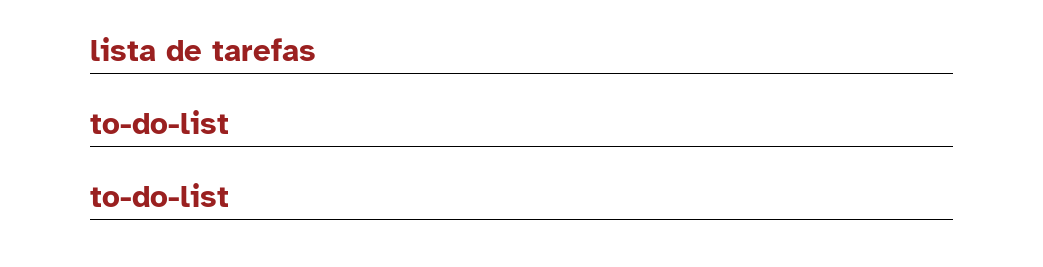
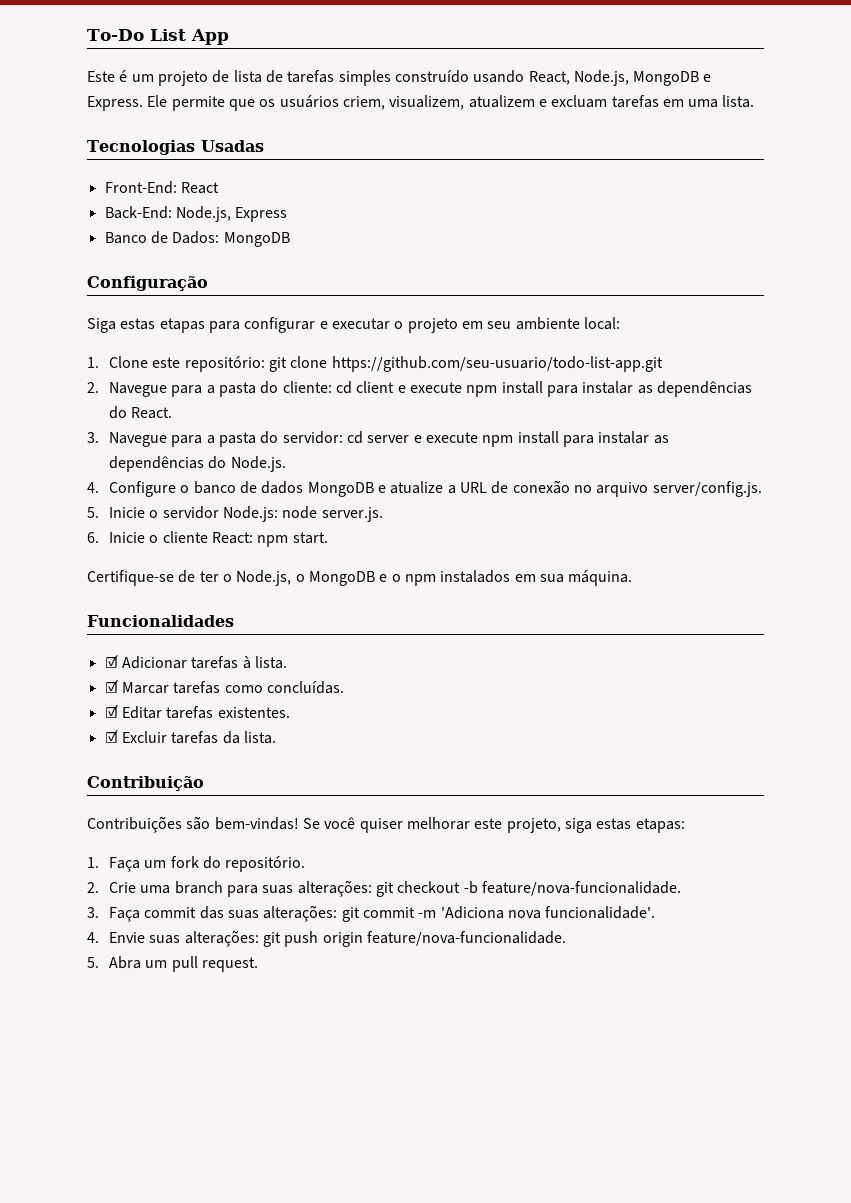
[90,37,316,61] [90,110,229,134] [90,183,229,207] lista de tarefas // to-do-list // to-do-list -> [87,29,229,45] [87,70,712,86] [87,95,755,111] [87,140,264,155] [104,181,219,194] [104,206,288,222] [104,231,290,247] [87,276,208,291] [87,317,620,333] [87,356,663,372] [87,381,752,397] [109,406,173,419] [87,431,669,447] [109,456,286,472] [87,480,762,497] [87,506,383,522] [87,531,328,547] [87,570,633,586] [87,615,234,627] [104,655,287,669] [104,680,344,694] [104,705,290,719] [104,730,276,744] [87,776,204,791] [87,816,685,833] [87,856,306,872] [87,880,681,897] [87,905,656,922] [87,930,566,947] [87,956,259,972] To-Do List App // Este é um projeto de lista de tarefas simples construído usando React, Node.js, MongoDB e Express. Ele permite que os usuários criem, visualizem, atualizem e excluam tarefas em uma lista. // Tecnologias Usadas // Front-End: React // Back-End: Node.js, Express // Banco de Dados: MongoDB // Configuração // Siga estas etapas para configurar e executar o projeto em seu ambiente local: // 1. Clone este repositório: git clone https://github.com/seu-usuario/todo-list-app.git // 2. Navegue para a pasta do cliente: cd client e execute npm install para instalar as dependências do React. // 3. Navegue para a pasta do servidor: cd server e execute npm install para instalar as dependências do Node.js. // 4. Configure o banco de dados MongoDB e atualize a URL de conexão no arquivo server/config.js. // 5. Inicie o servidor Node.js: node server.js. // 6. Inicie o cliente React: npm start. // Certifique-se de ter o Node.js, o MongoDB e o npm instalados em sua máquina. // Funcionalidades // ☑ Adicionar tarefas à lista. // ☑ Marcar tarefas como concluídas. // ☑ Editar tarefas existentes. // ☑ Excluir tarefas da lista. // Contribuição // Contribuições são bem-vindas! Se você quiser melhorar este projeto, siga estas etapas: // 1. Faça um fork do repositório. // 2. Crie uma branch para suas alterações: git checkout -b feature/nova-funcionalidade. // 3. Faça commit das suas alterações: git commit -m 'Adiciona nova funcionalidade'. // 4. Envie suas alterações: git push origin feature/nova-funcionalidade. // 5. Abra um pull request.

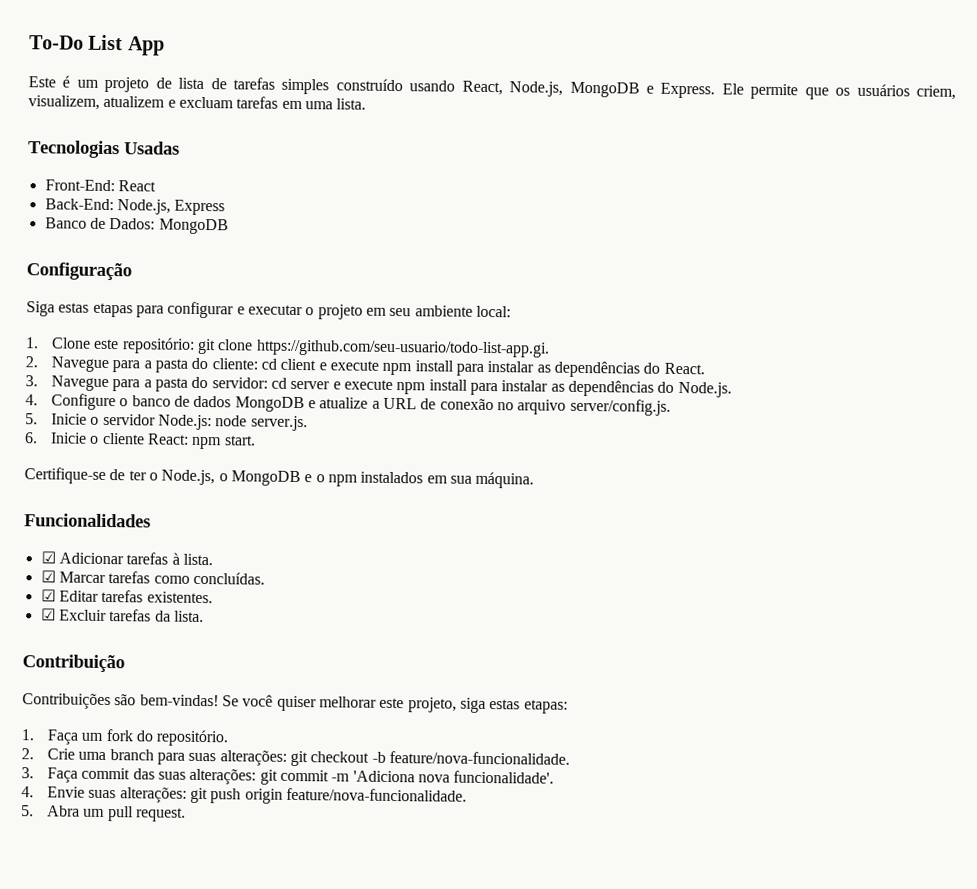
[331,356,663,372] https://github.com/seu-usuario/todo-list-app.git -> [255,339,550,358] https://github.com/seu-usuario/todo-list-app.gi.

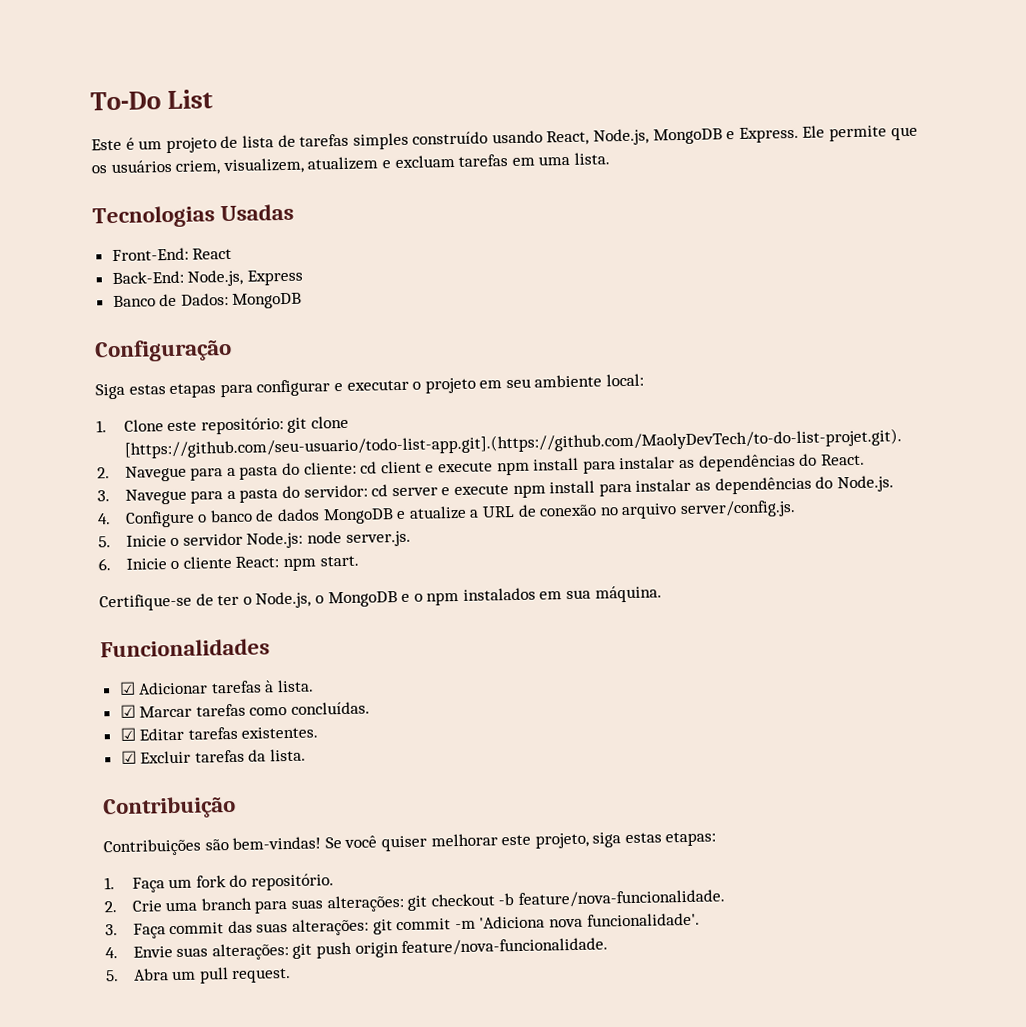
[127,36,165,56] App -> (214, 99) none
[255,339,550,358] https://github.com/seu-usuario/todo-list-app.gi. -> [123,428,902,459] [https://github.com/seu-usuario/todo-list-app.git].(https://github.com/MaolyDevTech/to-do-list-projet.git).

